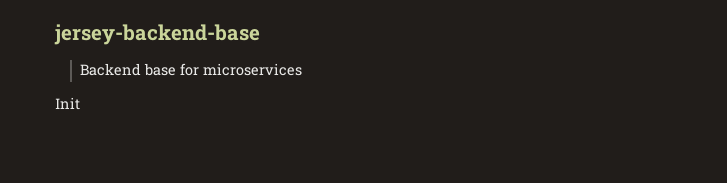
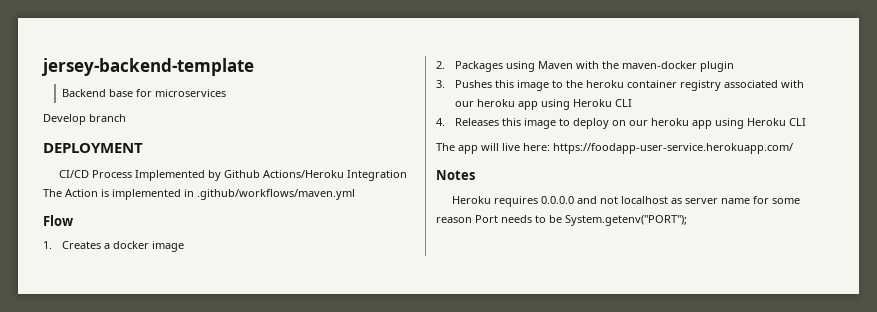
[54,24,260,45] jersey-backend-base -> [41,58,254,76] jersey-backend-template
[55,97,80,110] Init -> [43,114,126,125] [43,143,143,153] [58,170,407,181] [43,189,355,200] [43,215,73,226] [43,241,184,252] [436,61,734,72] [436,80,804,91] [454,99,632,110] [436,118,806,129] [436,143,793,154] [436,170,475,180] [451,196,800,207] [436,215,687,226] Develop branch // DEPLOYMENT // CI/CD Process Implemented by Github Actions/Heroku Integration The Action is implemented in .github/workflows/maven.yml // Flow // 1. Creates a docker image // 2. Packages using Maven with the maven-docker plugin // 3. Pushes this image to the heroku container registry associated with our heroku app using Heroku CLI // 4. Releases this image to deploy on our heroku app using Heroku CLI // The app will live here: https://foodapp-user-service.herokuapp.com/ // Notes // Heroku requires 0.0.0.0 and not localhost as server name for some reason Port needs to be System.getenv("PORT");

